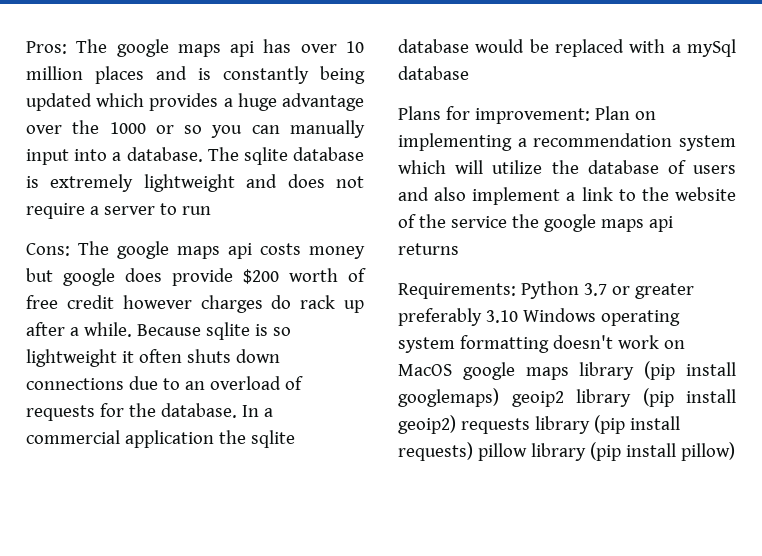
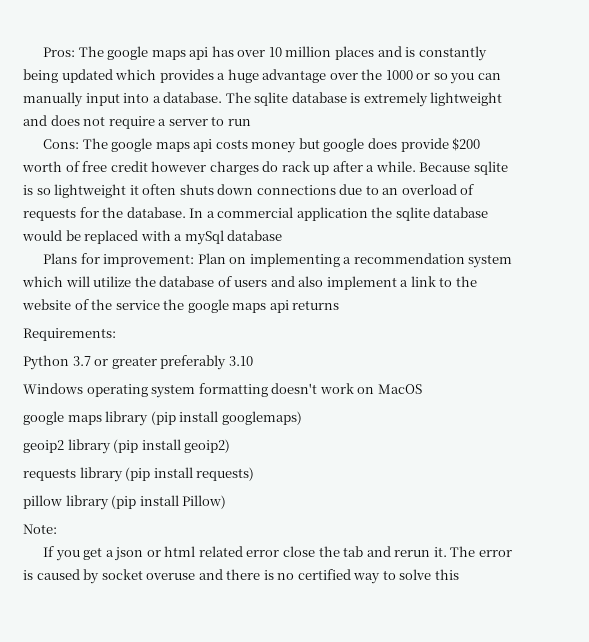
(516, 291) none -> (116, 334) //
(518, 316) none -> (253, 361) //
(452, 370) none -> (422, 389) //
(499, 397) none -> (302, 418) //
(456, 424) none -> (231, 446) //
(473, 451) none -> (255, 474) //
[680,442,735,461] pillow) -> [182,495,227,509] [23,524,57,534] [43,546,512,561] [23,569,459,584] Pillow) // Note: // If you get a json or html related error close the tab and rerun it. The error is caused by socket overuse and there is no certified way to solve this

